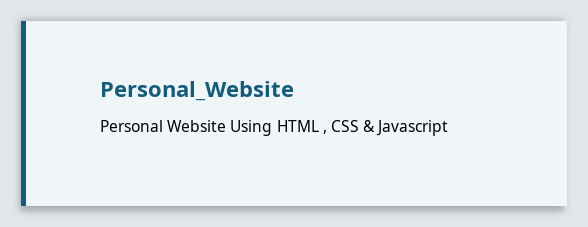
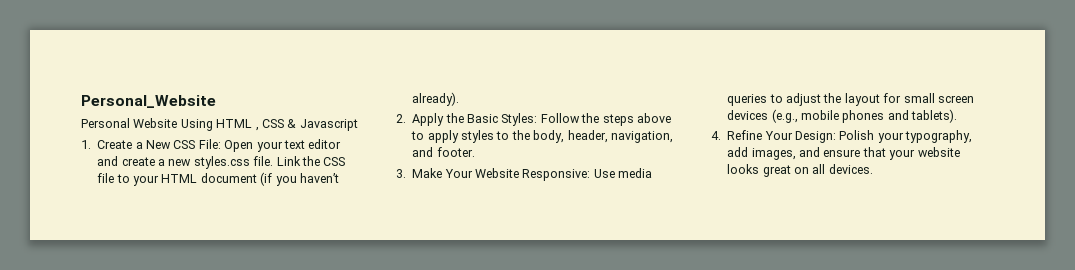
(449, 128) none -> [81,139,342,152] [97,156,346,169] [97,172,339,186] [412,92,460,106] [396,113,671,126] [411,130,673,143] [412,147,475,157] [396,168,653,181] [727,93,974,106] [727,109,958,123] [711,130,973,143] [727,147,960,160] [727,164,873,177] // 1. Create a New CSS File: Open your text editor and create a new styles.css file. Link the CSS file to your HTML document (if you haven’t already). // 2. Apply the Basic Styles: Follow the steps above to apply styles to the body, header, navigation, and footer. // 3. Make Your Website Responsive: Use media queries to adjust the layout for small screen devices (e.g., mobile phones and tablets). // 4. Refine Your Design: Polish your typography, add images, and ensure that your website looks great on all devices.

